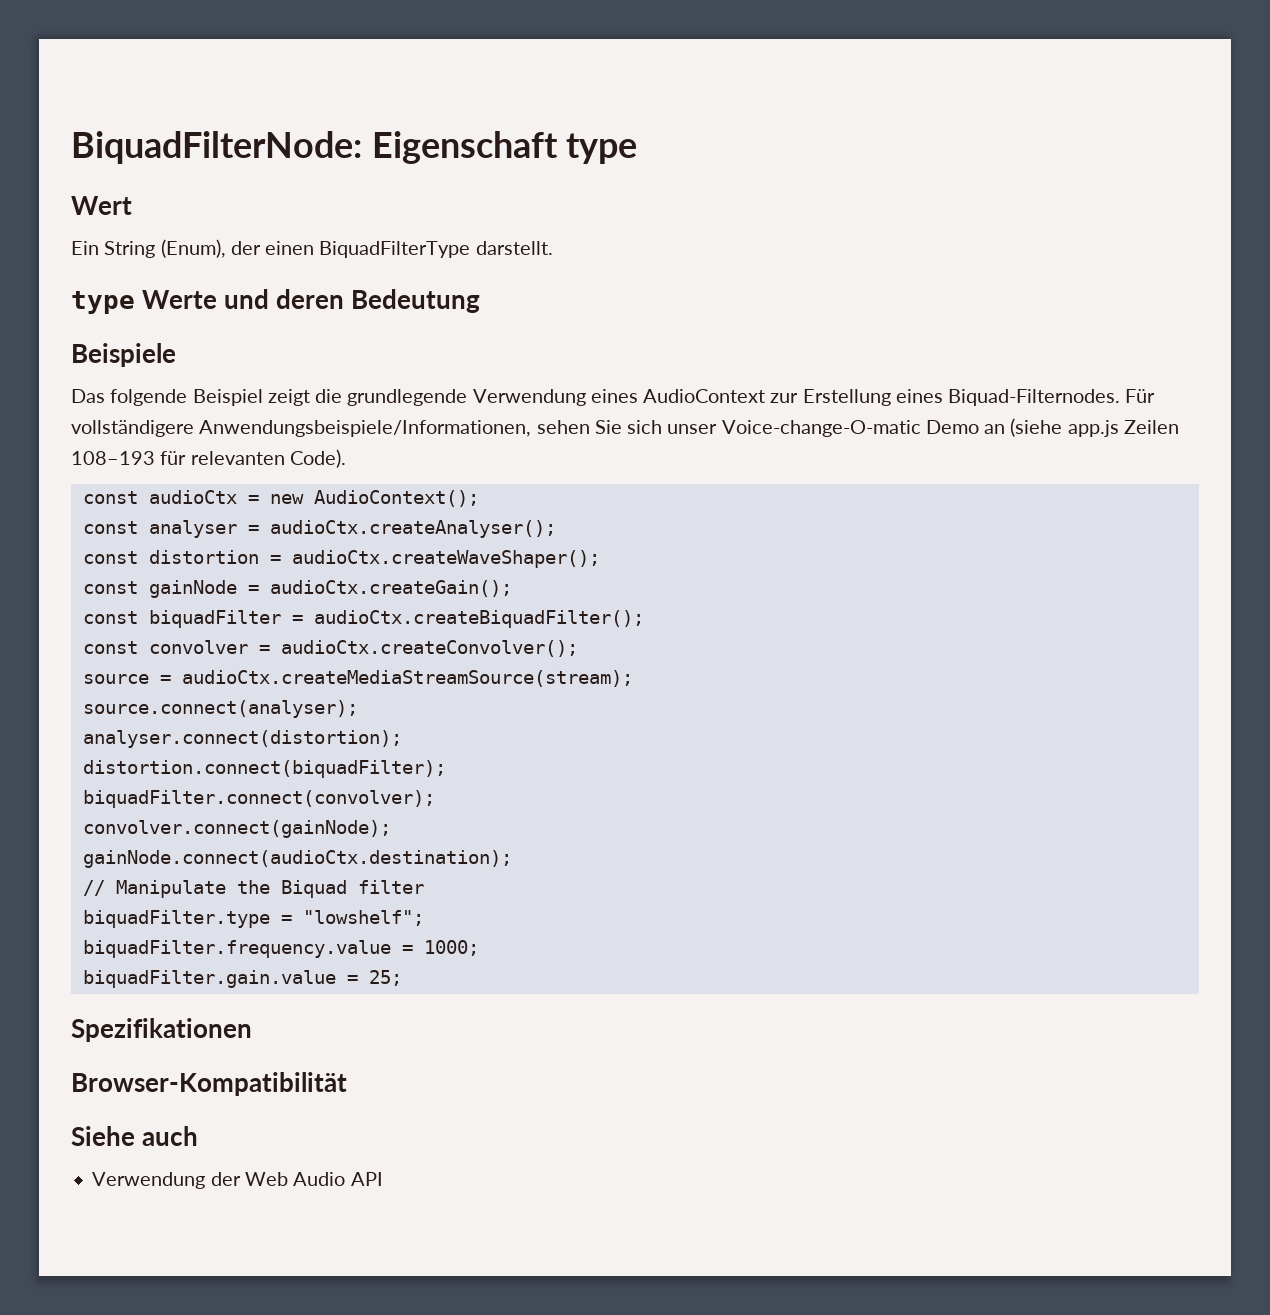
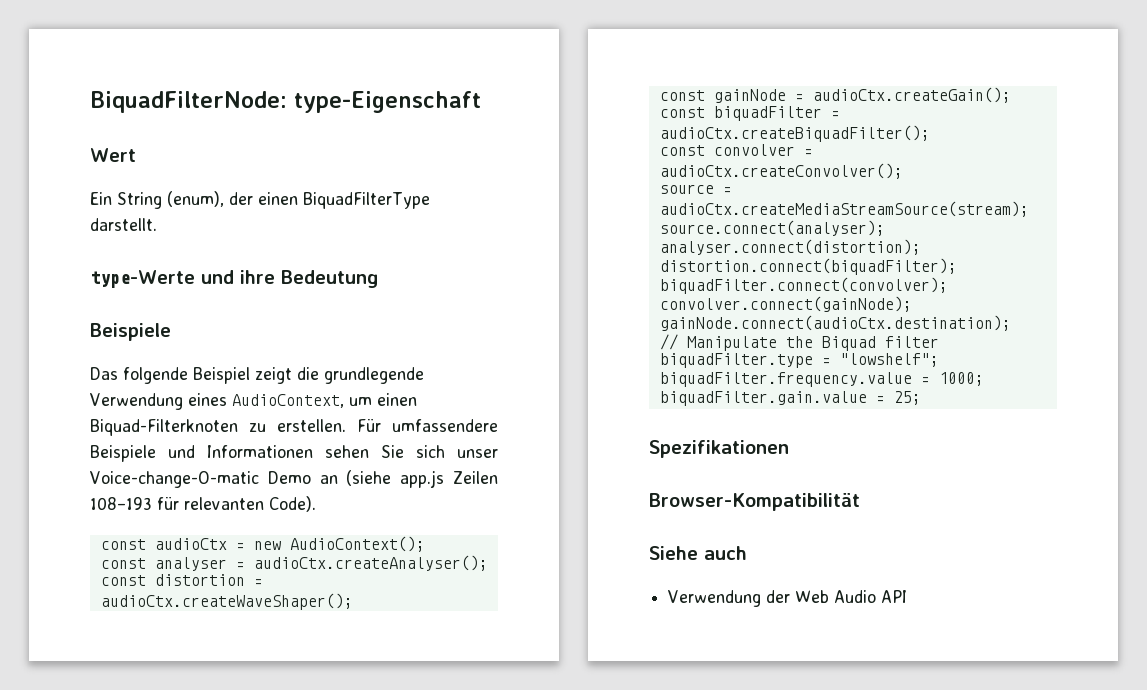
[371,131,638,164] Eigenschaft type -> [294,91,481,113] type-Eigenschaft
[160,239,226,258] (Enum), -> [167,191,224,207] (enum),
[71,289,345,314] type Werte und deren -> [90,270,275,288] type-Werte und ihre
[643,389,1156,406] [71,420,532,437] AudioContext zur Erstellung eines Biquad-Filternodes. Für vollständigere Anwendungsbeispiele/Informationen, -> [231,393,417,408] [90,419,498,436] [90,445,313,462] AudioContext, um einen Biquad-Filterknoten zu erstellen. Für umfassendere Beispiele und Informationen

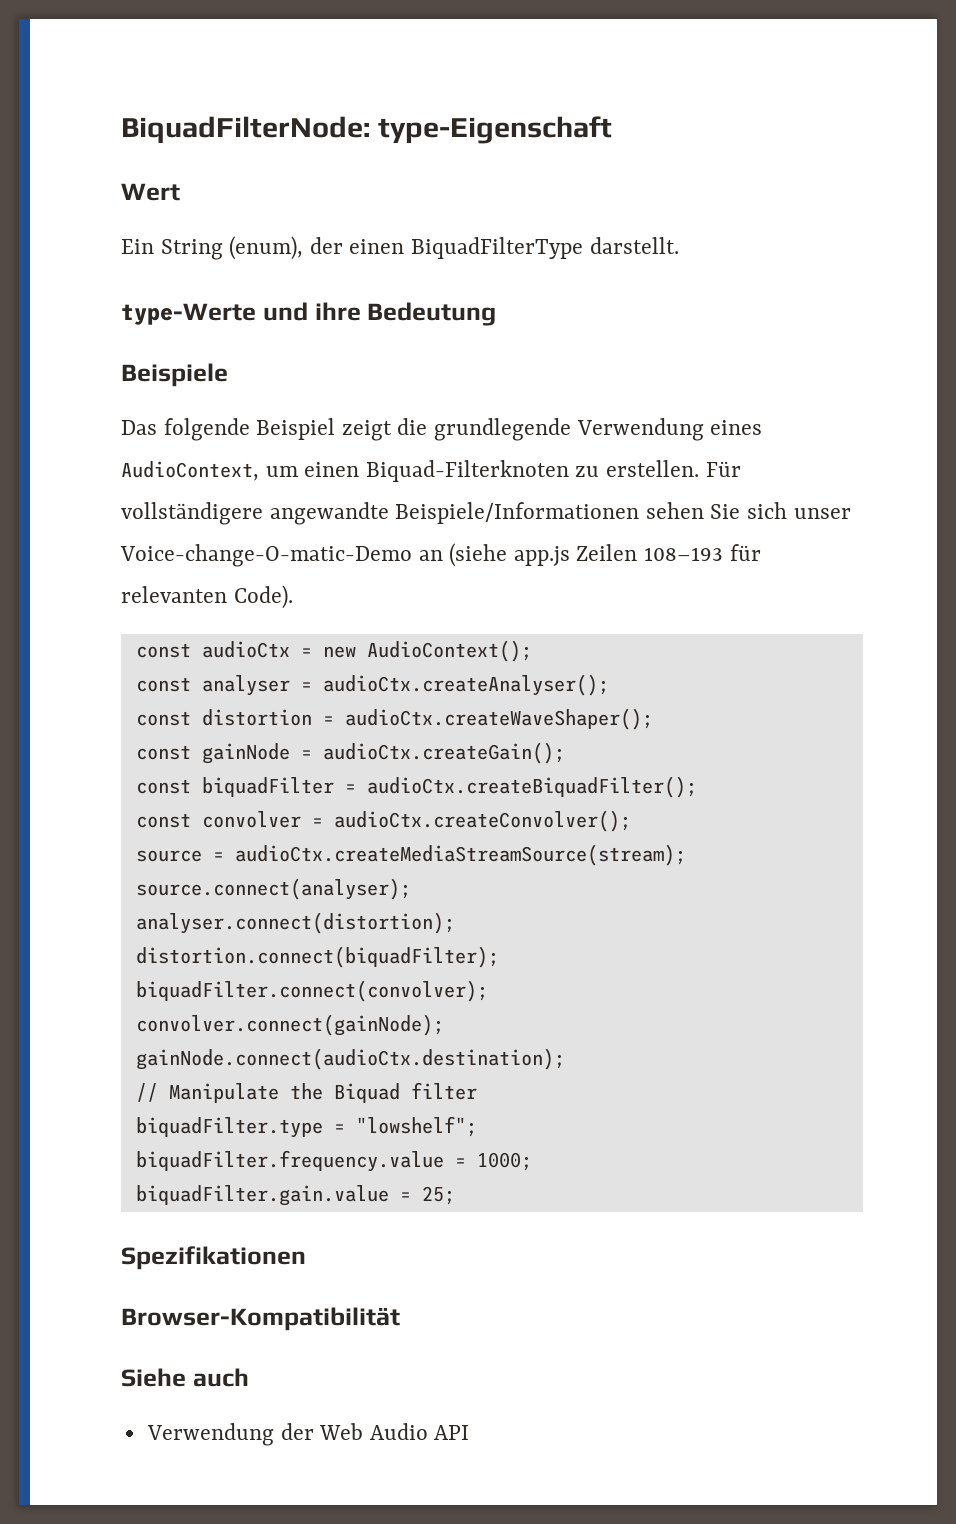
[392,419,498,432] [90,445,313,462] umfassendere Beispiele und Informationen -> [121,502,640,525] vollständigere angewandte Beispiele/Informationen
[90,471,311,488] Voice-change-O-matic Demo -> [120,544,412,567] Voice-change-O-matic-Demo

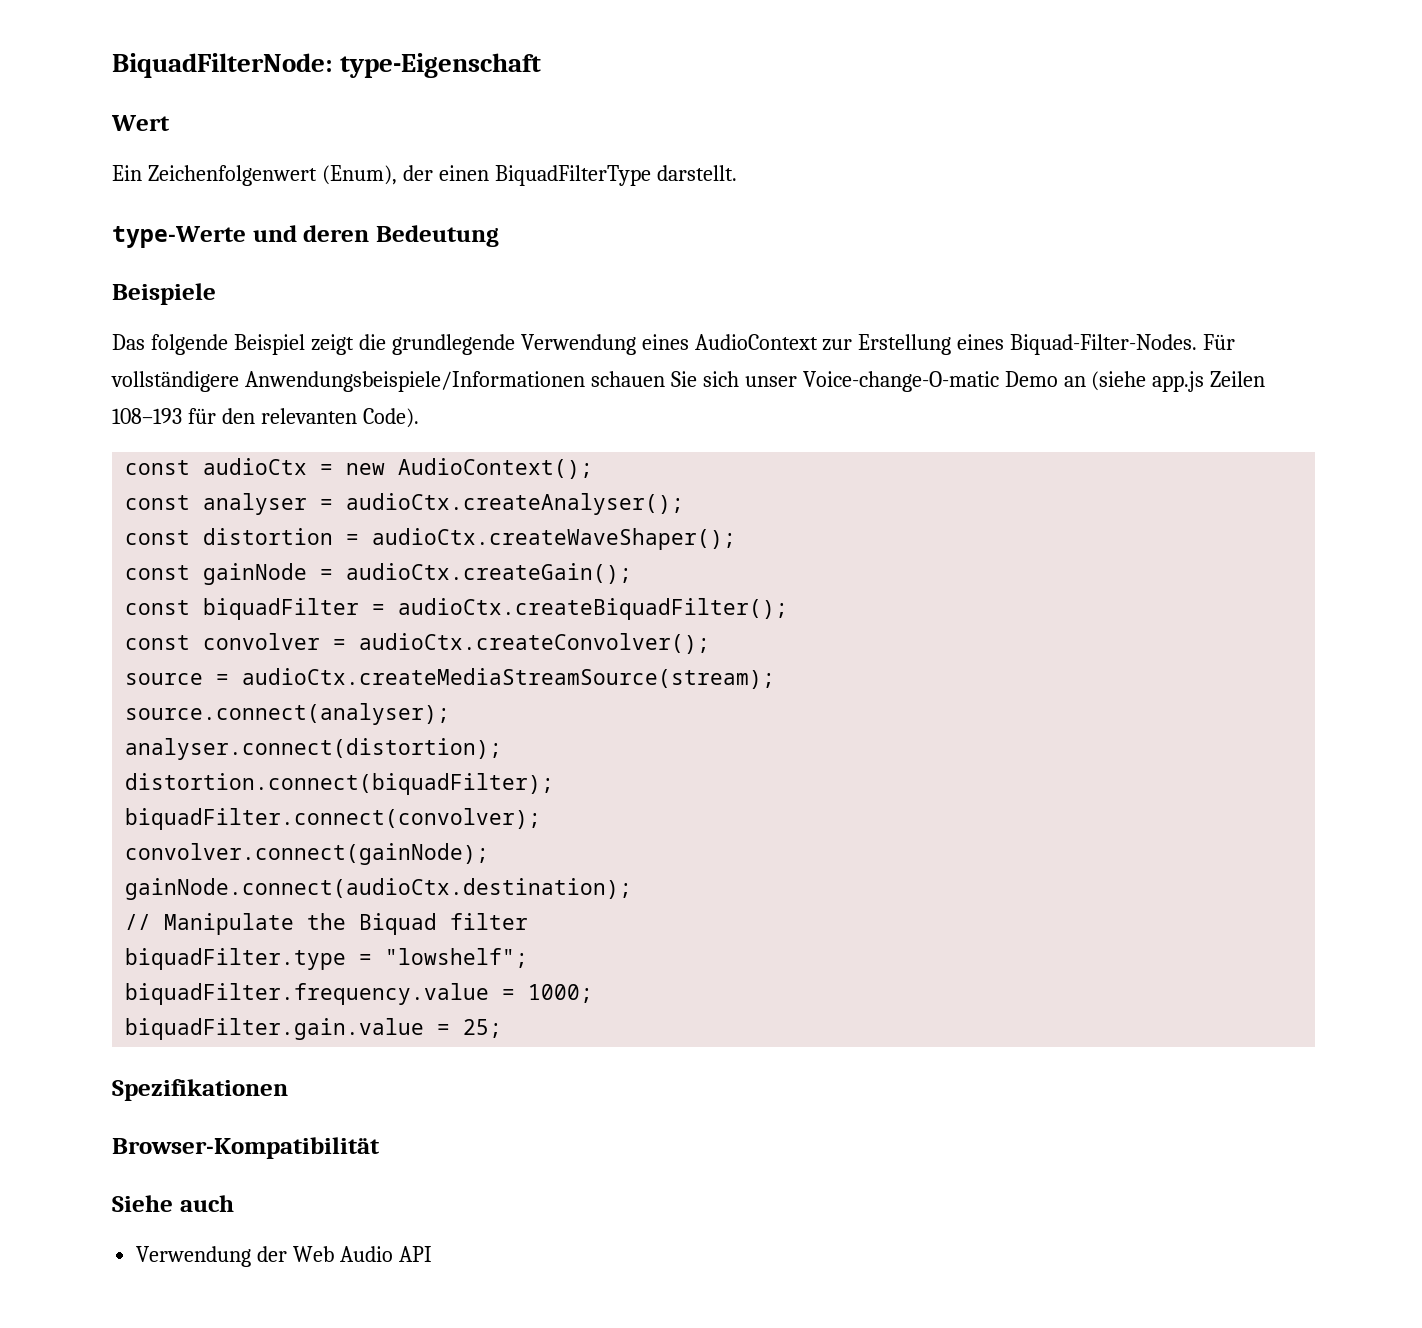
[160,236,304,260] String (enum), -> [147,165,397,186] Zeichenfolgenwert (Enum),
[314,302,361,321] ihre -> [303,225,370,242] deren
[121,460,741,482] [121,502,704,525] AudioContext, um einen Biquad-Filterknoten zu erstellen. Für vollständigere angewandte Beispiele/Informationen sehen -> [694,334,1236,355] [111,371,665,392] AudioContext zur Erstellung eines Biquad-Filter-Nodes. Für vollständigere Anwendungsbeispiele/Informationen schauen
[120,544,412,567] Voice-change-O-matic-Demo -> [802,371,1058,392] Voice-change-O-matic Demo
(761, 552) none -> [221,408,255,424] den

